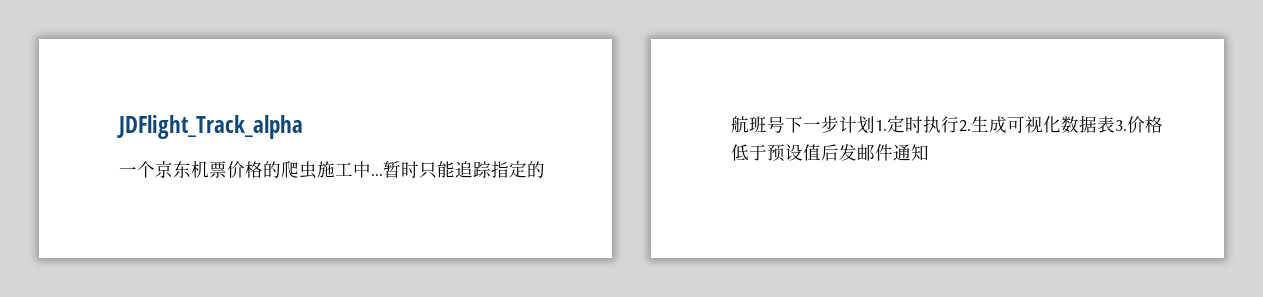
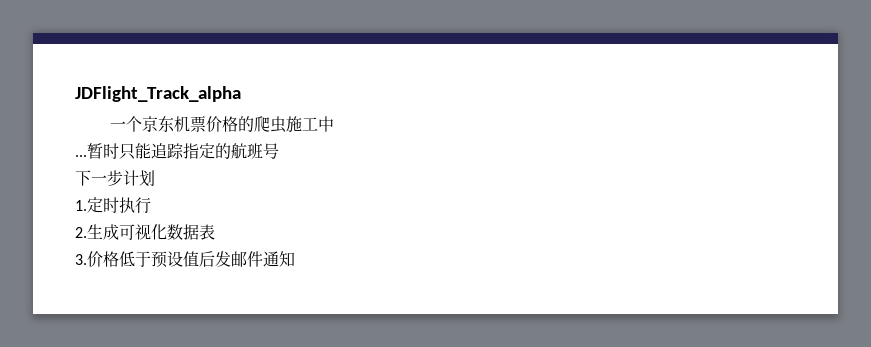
(371, 169) none -> (334, 124) //
(785, 124) none -> (279, 151) //
(875, 125) none -> (155, 178) //
(959, 124) none -> (151, 205) //
(1115, 124) none -> (215, 232) //

